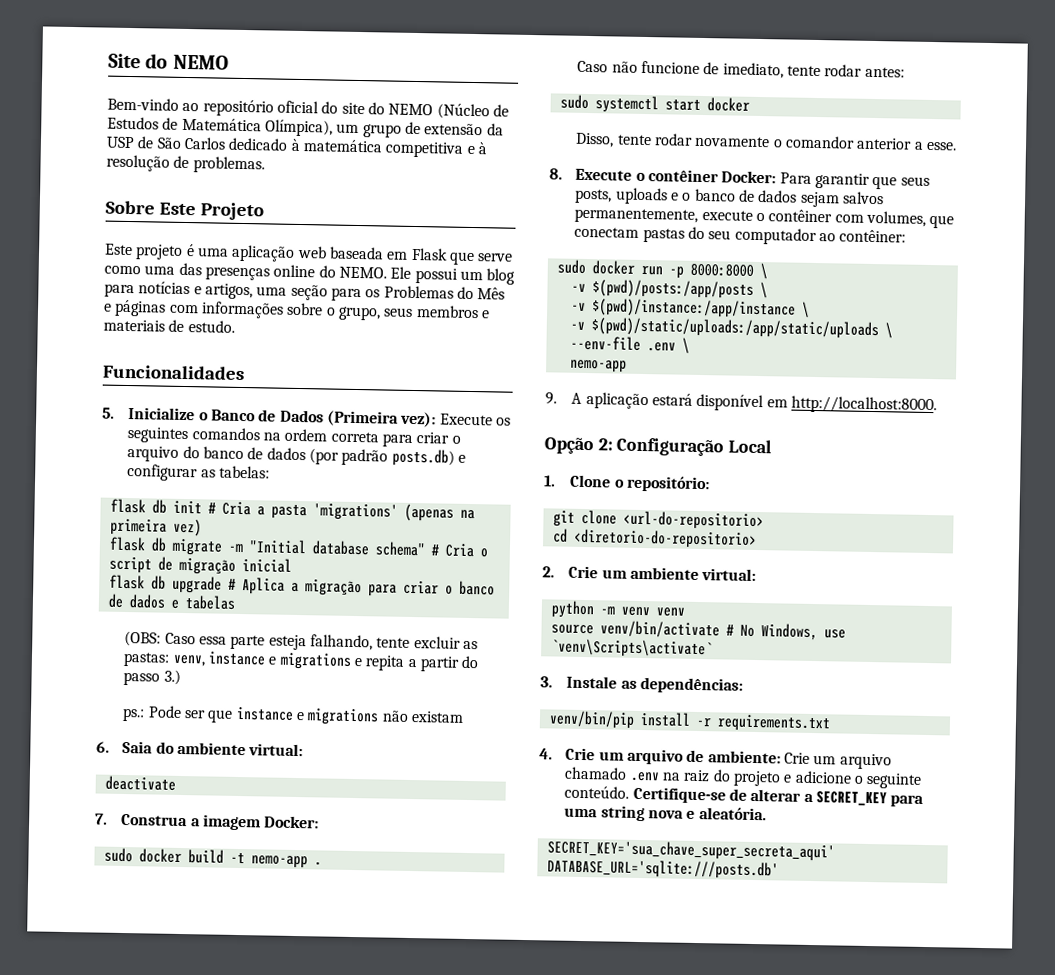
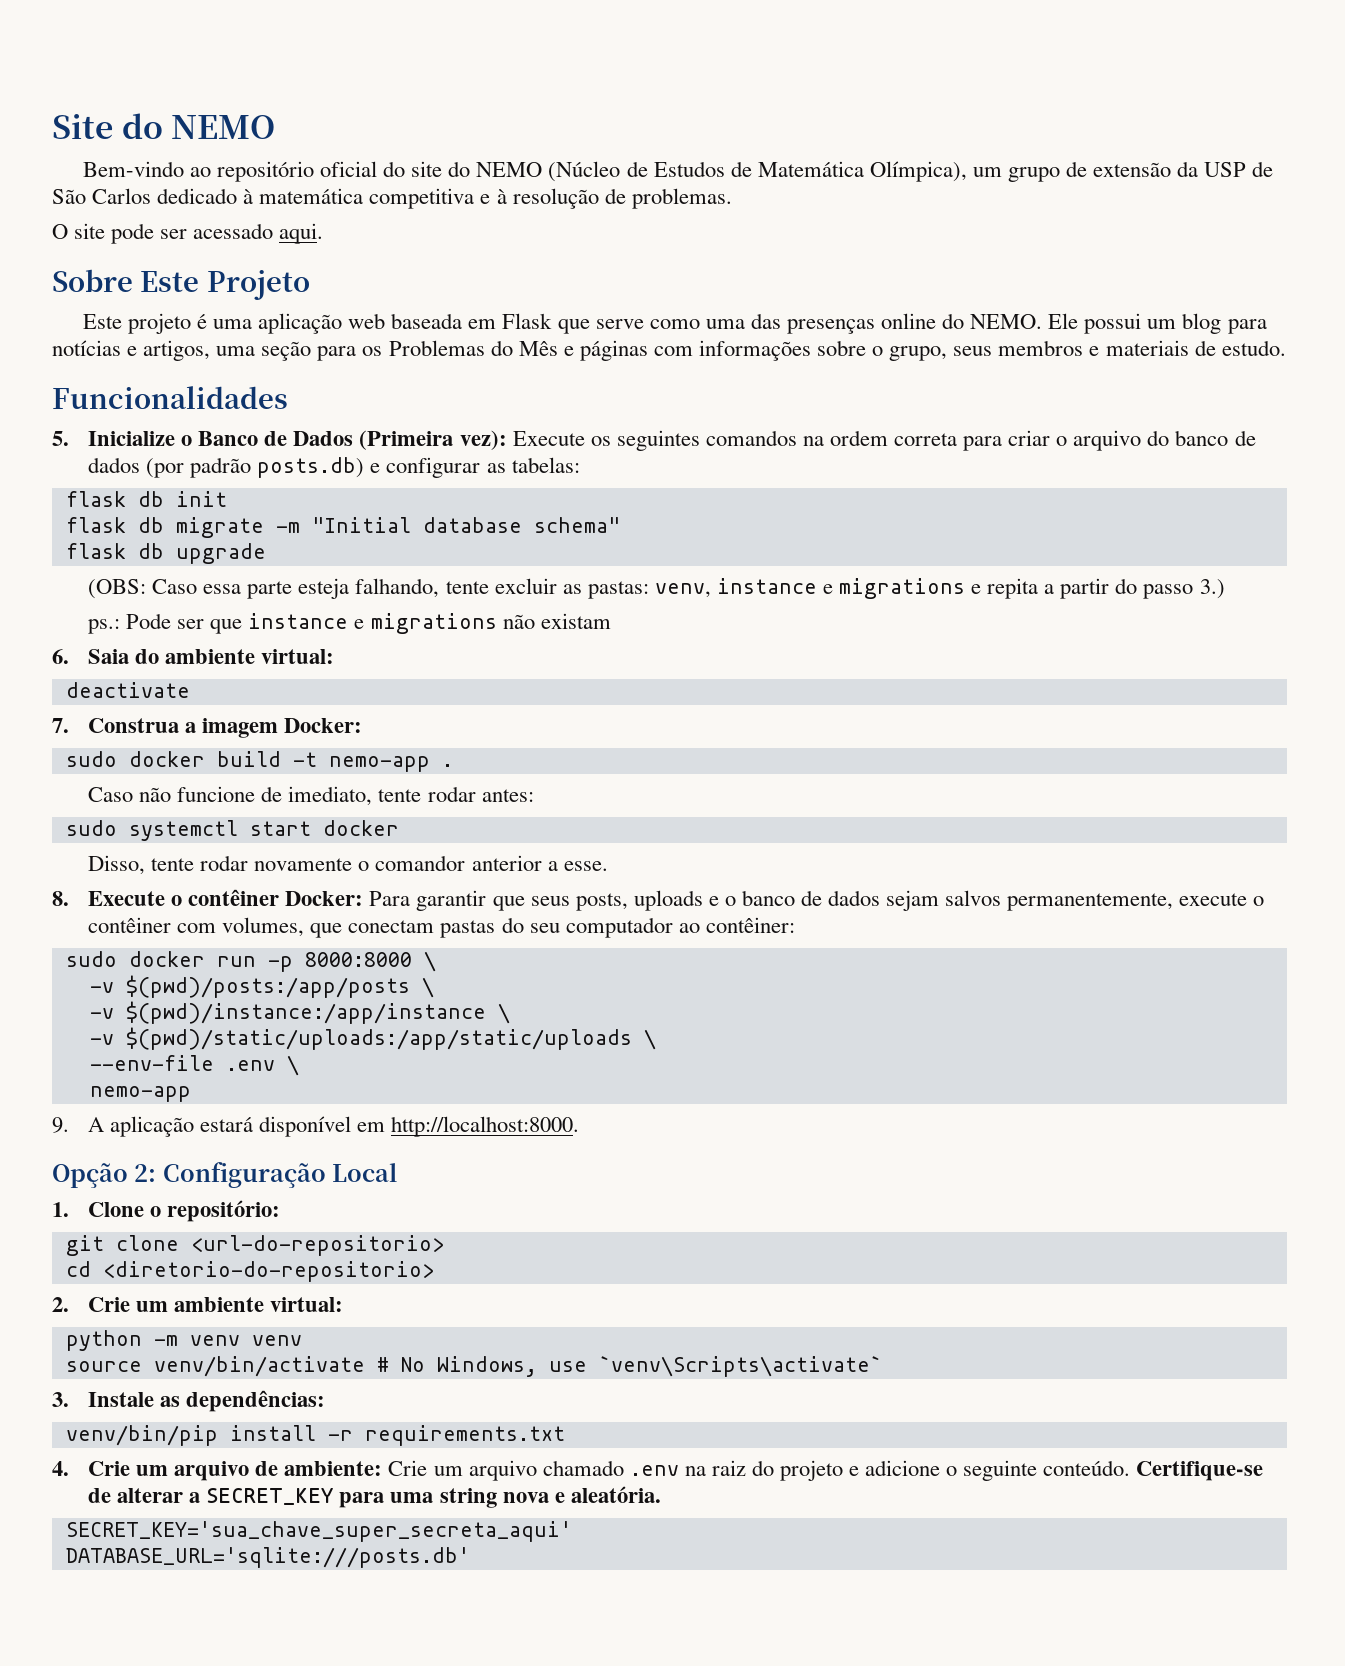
(265, 165) none -> [52,223,324,244] // O site pode ser acessado aqui.
[207,501,475,522] [109,518,202,537] # Cria a pasta 'migrations' (apenas na primeira vez) -> (227, 499) none
[430,543,488,558] [108,556,292,575] [108,574,495,597] [107,593,236,610] # Cria o script de migração inicial // flask db upgrade # Aplica a migração para criar o banco de dados e tabelas -> [65,543,266,564] // flask db upgrade

